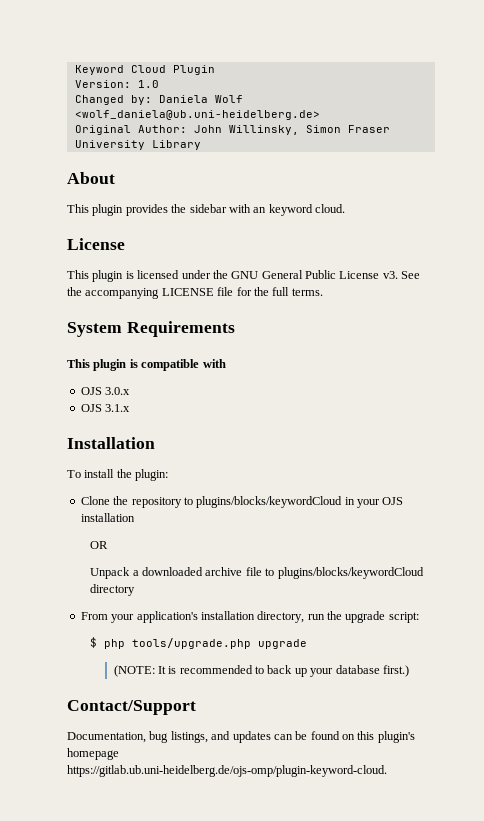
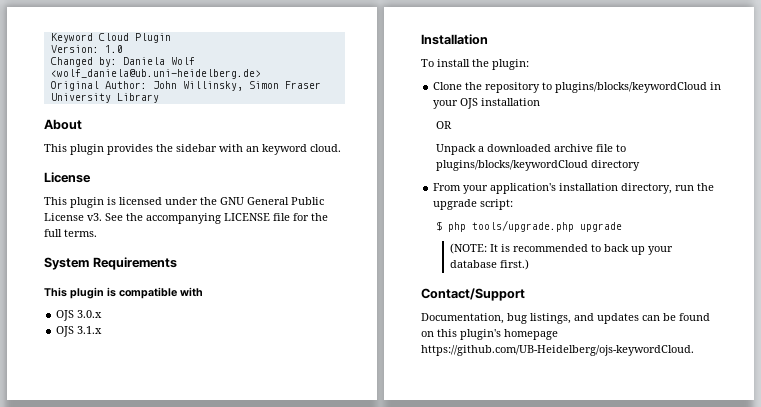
[67,765,387,777] https://gitlab.ub.uni-heidelberg.de/ojs-omp/plugin-keyword-cloud. -> [421,345,694,356] https://github.com/UB-Heidelberg/ojs-keywordCloud.

